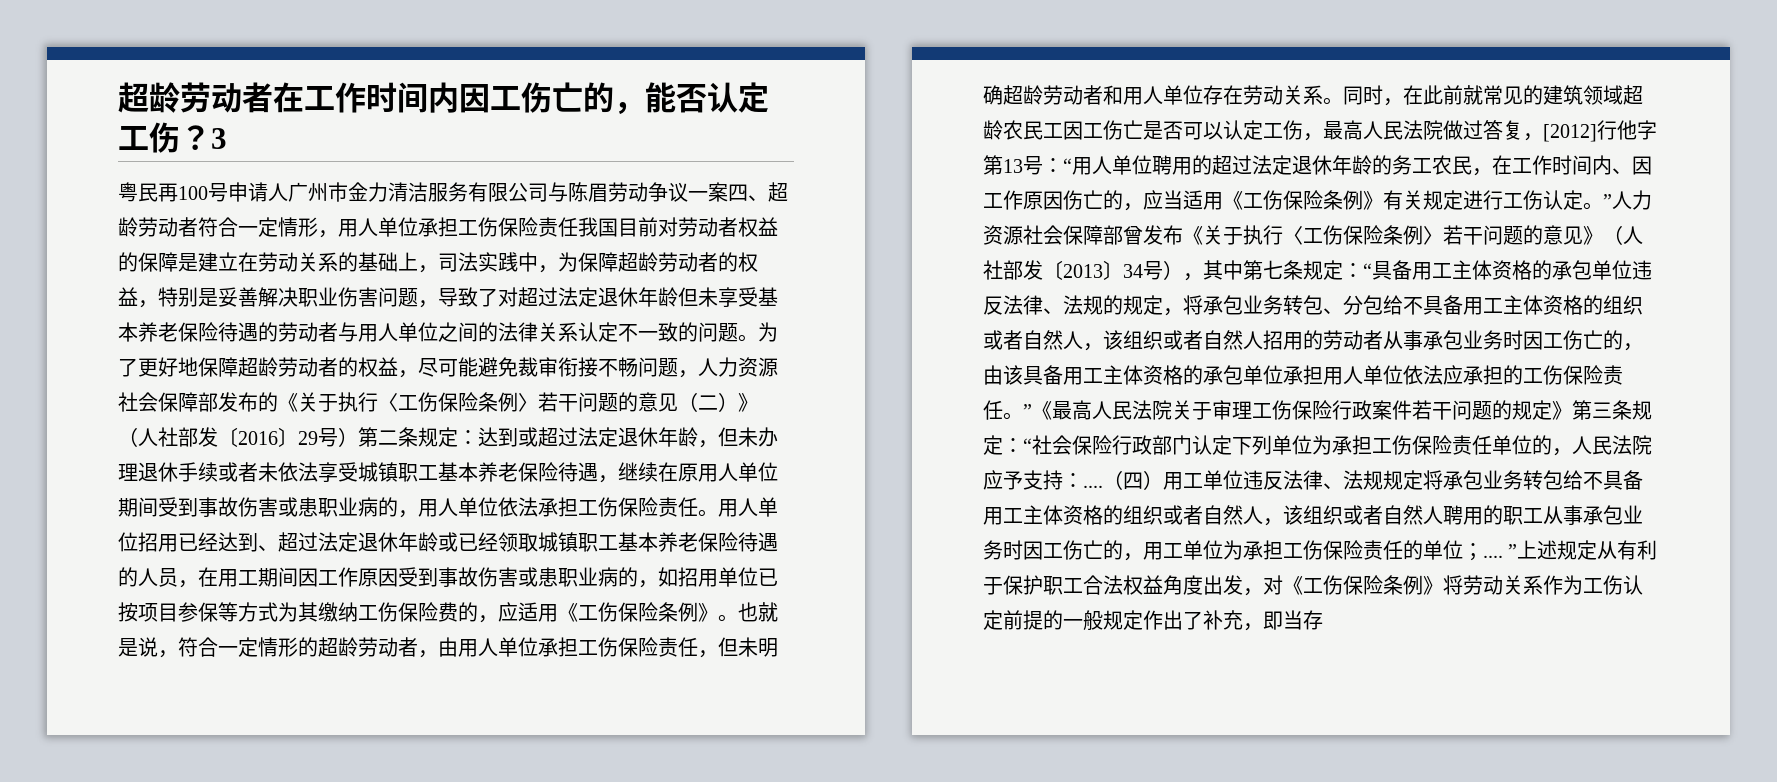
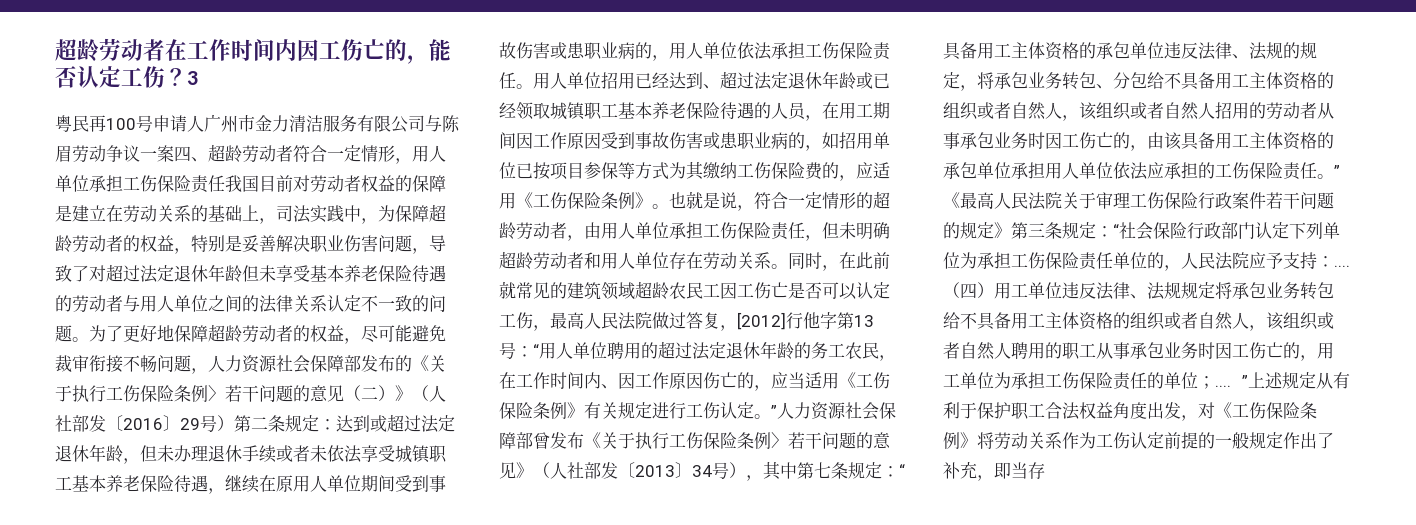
[378,393,398,412] 〈 -> (106, 393) none
[1283,226,1303,245] 〈 -> (669, 440) none

